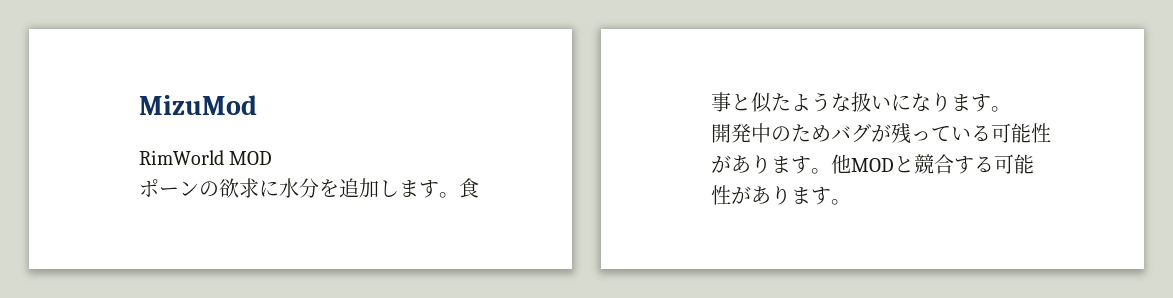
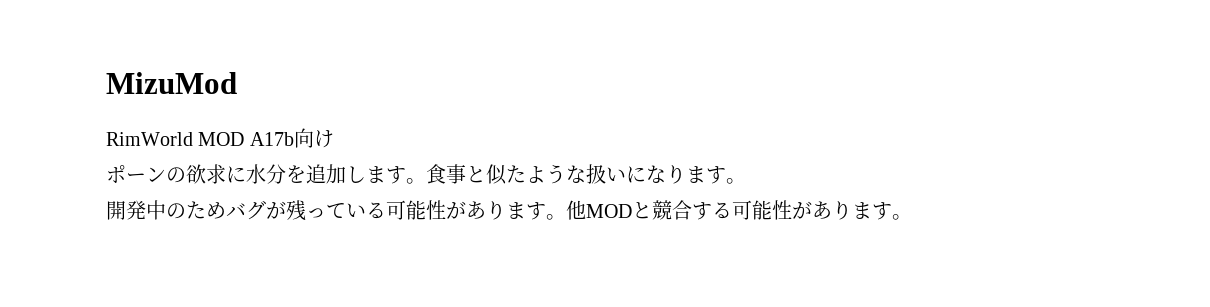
(273, 158) none -> [249,128,334,148] A17b向け

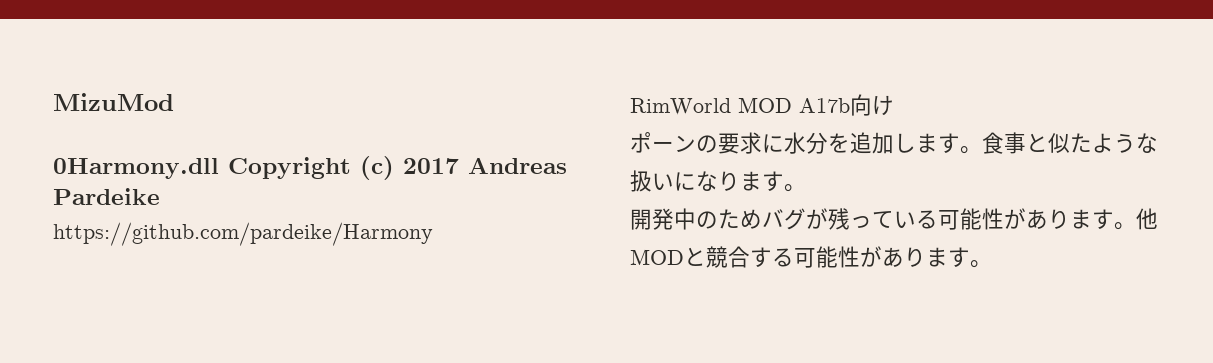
(237, 83) none -> [53,156,567,180] [53,188,160,205] [53,222,433,246] // 0Harmony.dll Copyright (c) 2017 Andreas Pardeike // https://github.com/pardeike/Harmony
[186,164,206,184] 欲 -> [718,133,740,154] 要

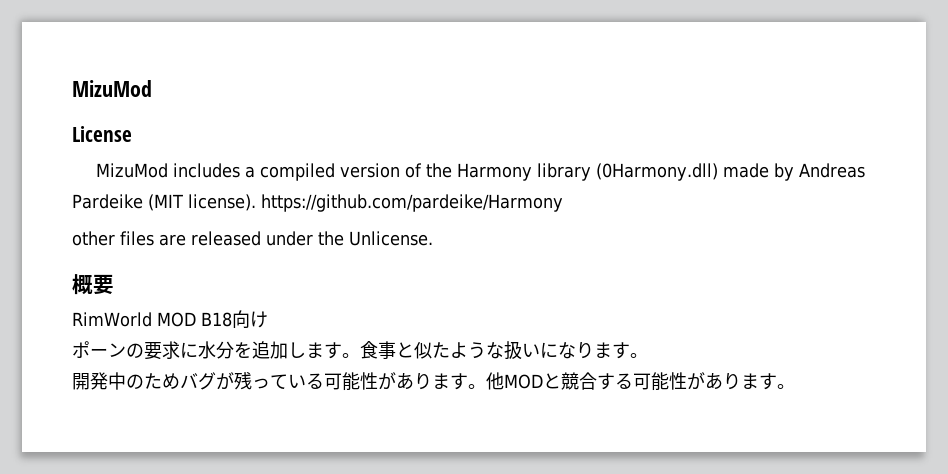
[53,156,567,180] [53,188,160,205] [53,222,433,246] 0Harmony.dll Copyright (c) 2017 Andreas Pardeike // https://github.com/pardeike/Harmony -> [72,126,132,142] [96,163,866,181] [72,194,563,212] [72,231,433,246] [72,274,114,295] License // MizuMod includes a compiled version of the Harmony library (0Harmony.dll) made by Andreas Pardeike (MIT license). https://github.com/pardeike/Harmony // other files are released under the Unlicense. // 概要
[799,98,850,113] A17b -> [200,312,232,327] B18

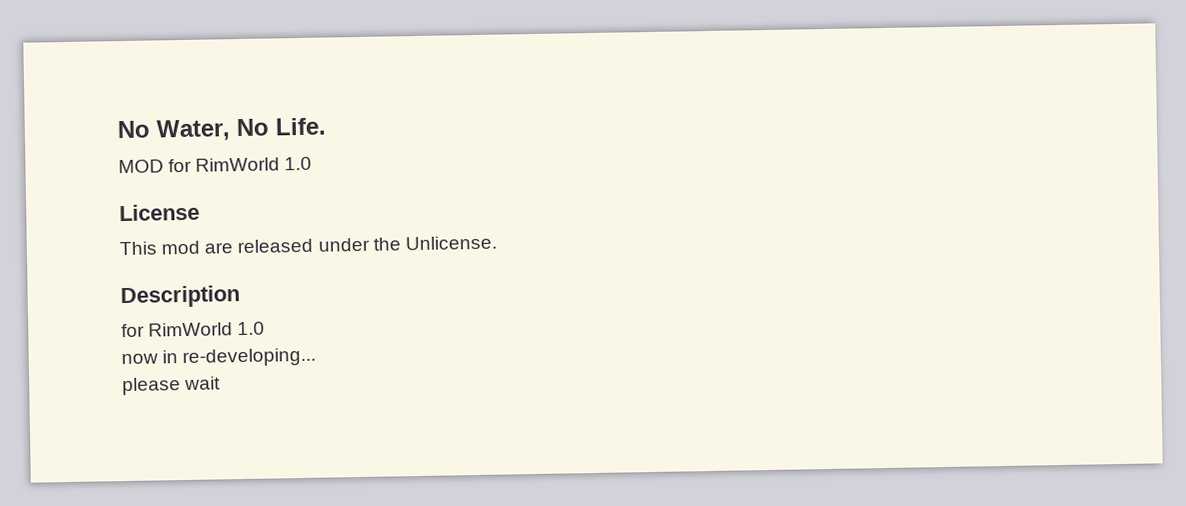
[72,80,152,97] [72,126,132,142] [96,163,866,181] [72,194,563,212] [72,231,154,246] MizuMod // License // MizuMod includes a compiled version of the Harmony library (0Harmony.dll) made by Andreas Pardeike (MIT license). https://github.com/pardeike/Harmony // other files -> [117,117,326,142] [118,156,313,174] [119,203,200,222] [119,240,201,256] No Water, No Life. // MOD for RimWorld 1.0 // License // This mod
[72,274,114,295] [72,310,268,328] [72,341,648,360] [72,372,795,391] 概要 // RimWorld MOD B18向け // ポーンの要求に水分を追加します。食事と似たような扱いになります。 // 開発中のためバグが残っている可能性があります。他MODと競合する可能性があります。 -> [120,285,240,309] [121,321,266,338] [121,347,317,368] [122,376,222,396] Description // for RimWorld 1.0 // now in re-developing... // please wait

